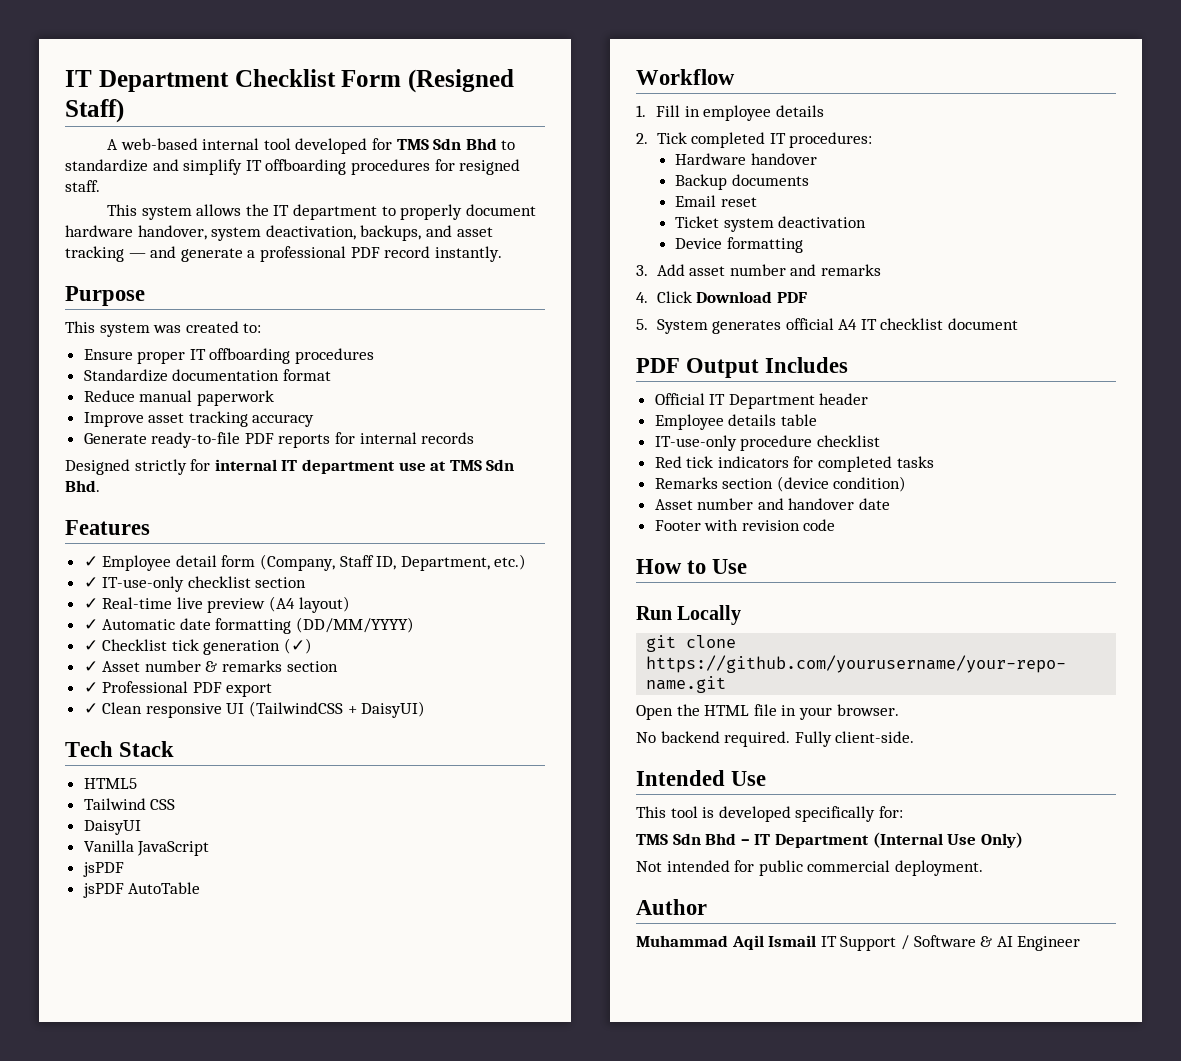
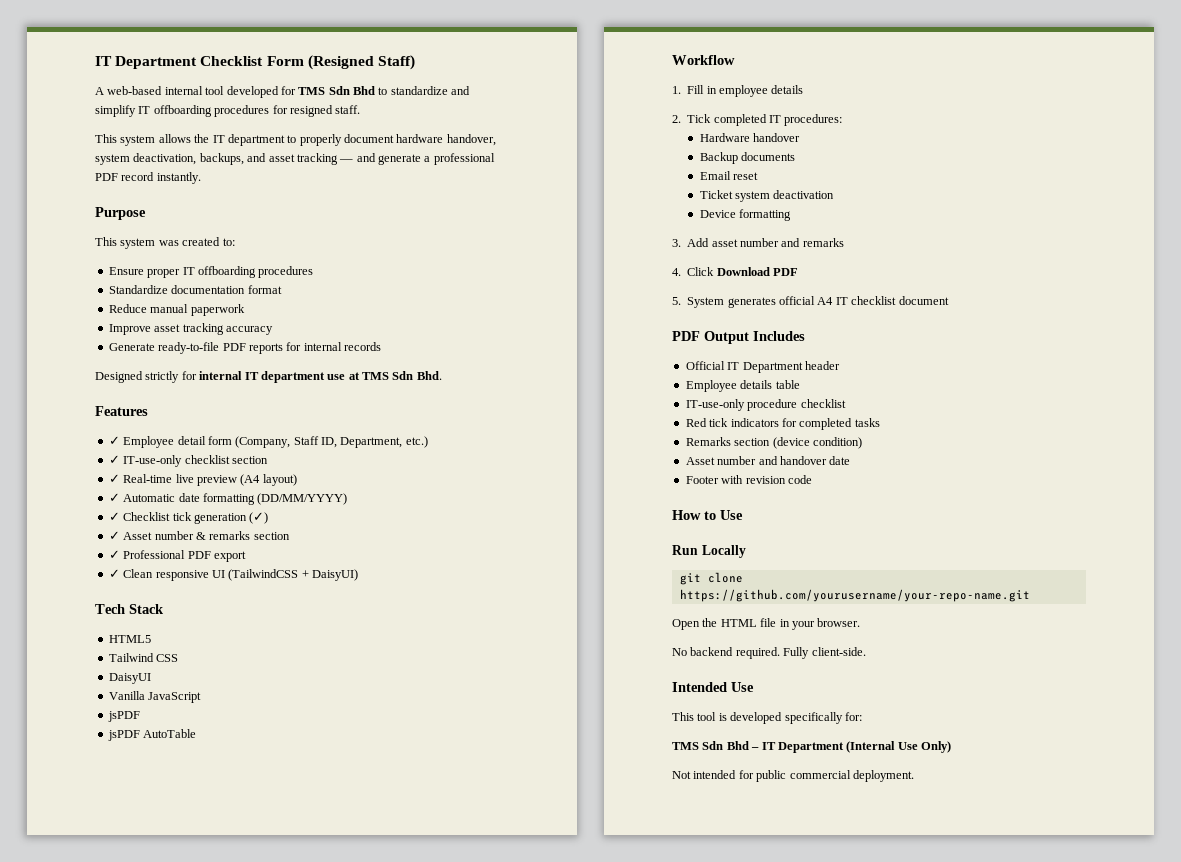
[636,899,707,915] [636,935,1081,951] // Author // Muhammad Aqil Ismail IT Support / Software & AI Engineer -> (914, 776) none

